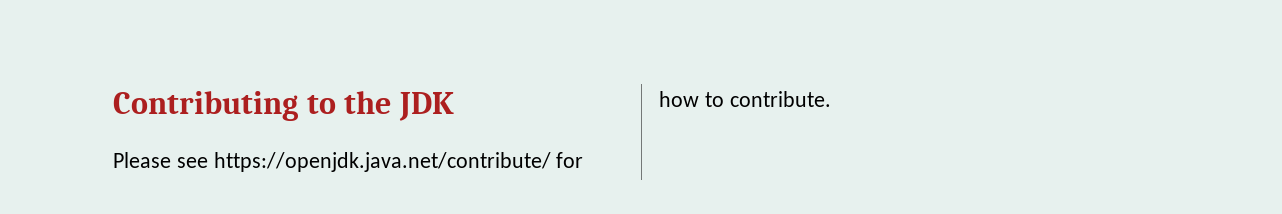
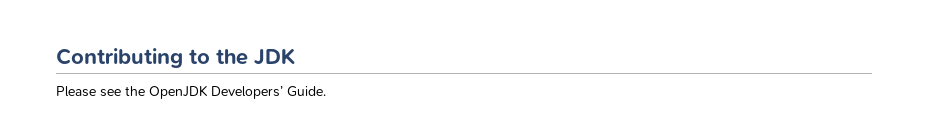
[213,152,584,172] [659,91,831,107] https://openjdk.java.net/contribute/ for how to contribute. -> [125,85,326,99] the OpenJDK Developers’ Guide.

